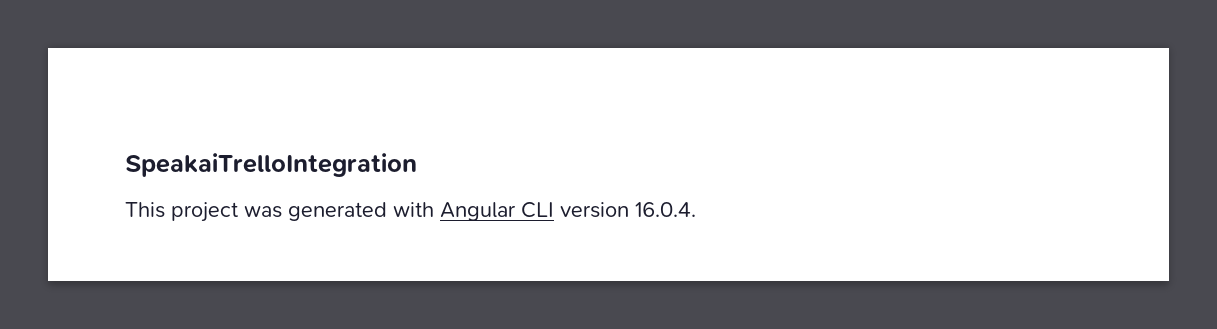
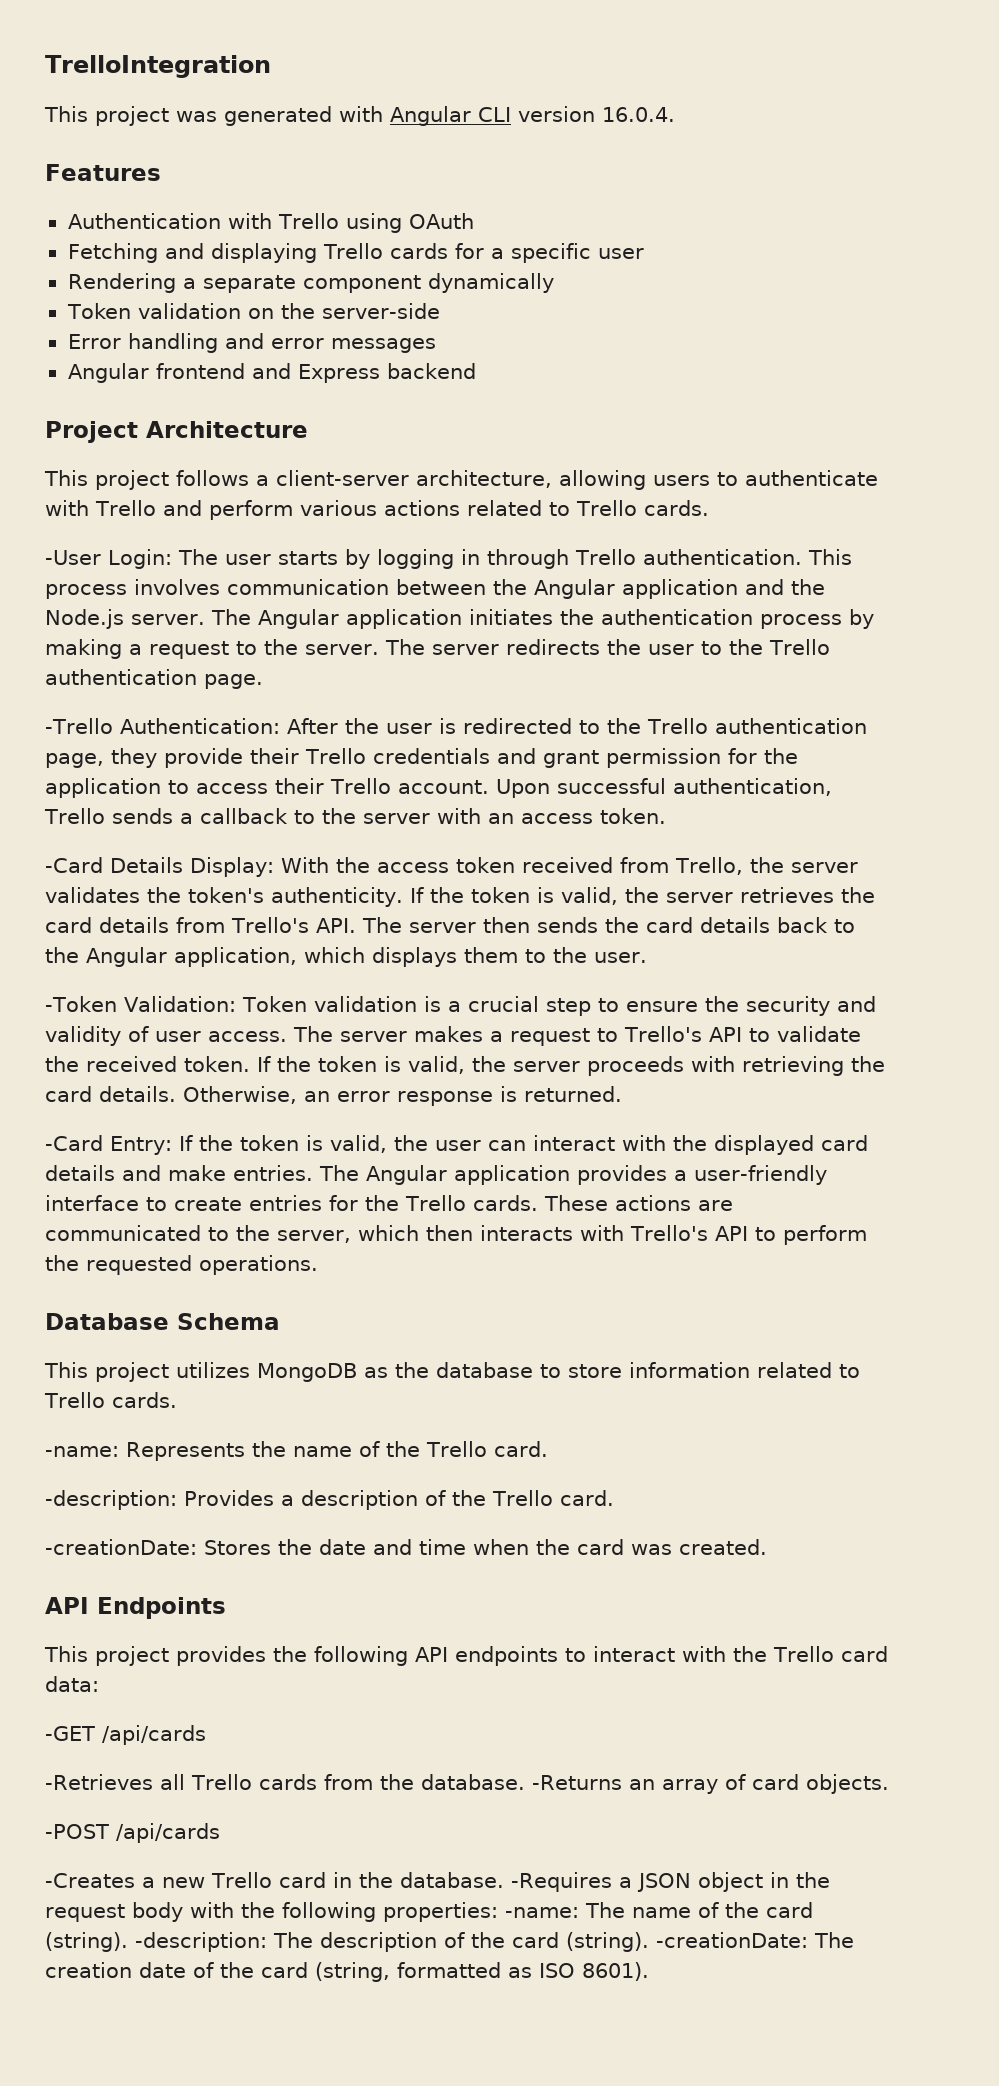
[125,153,417,177] SpeakaiTrelloIntegration -> [45,55,271,78] TrelloIntegration
(696, 209) none -> [45,164,161,181] [67,213,474,233] [67,243,645,263] [67,273,554,293] [66,303,441,319] [67,333,436,353] [67,363,476,383] [45,421,308,443] [44,470,878,490] [45,500,709,520] [45,549,852,569] [45,579,825,599] [45,609,874,629] [45,639,830,659] [45,669,263,689] [45,718,867,734] [45,748,798,768] [45,778,832,798] [44,808,666,824] [45,857,858,877] [45,887,875,907] [45,917,855,933] [45,947,647,967] [45,996,876,1016] [45,1026,861,1046] [45,1056,885,1076] [45,1086,622,1106] [45,1135,868,1155] [45,1165,827,1185] [45,1195,733,1211] [45,1225,867,1245] [45,1255,318,1275] [45,1313,280,1330] [44,1362,860,1382] [44,1392,177,1408] [45,1441,548,1461] [45,1490,614,1510] [45,1539,767,1555] [45,1597,226,1619] [44,1646,888,1666] [45,1676,99,1692] [45,1725,207,1745] [45,1774,889,1794] [45,1823,220,1843] [45,1872,830,1892] [45,1902,813,1922] [45,1932,854,1952] [45,1962,649,1982] // Features // Authentication with Trello using OAuth // Fetching and displaying Trello cards for a specific user // Rendering a separate component dynamically // Token validation on the server-side // Error handling and error messages // Angular frontend and Express backend // Project Architecture // This project follows a client-server architecture, allowing users to authenticate with Trello and perform various actions related to Trello cards. // -User Login: The user starts by logging in through Trello authentication. This process involves communication between the Angular application and the Node.js server. The Angular application initiates the authentication process by making a request to the server. The server redirects the user to the Trello authentication page. // -Trello Authentication: After the user is redirected to the Trello authentication page, they provide their Trello credentials and grant permission for the application to access their Trello account. Upon successful authentication, Trello sends a callback to the server with an access token. // -Card Details Display: With the access token received from Trello, the server validates the token's authenticity. If the token is valid, the server retrieves the card details from Trello's API. The server then sends the card details back to the Angular application, which displays them to the user. // -Token Validation: Token validation is a crucial step to ensure the security and validity of user access. The server makes a request to Trello's API to validate the received token. If the token is valid, the server proceeds with retrieving the card details. Otherwise, an error response is returned. // -Card Entry: If the token is valid, the user can interact with the displayed card details and make entries. The Angular application provides a user-friendly interface to create entries for the Trello cards. These actions are communicated to the server, which then interacts with Trello's API to perform the requested operations. // Database Schema // This project utilizes MongoDB as the database to store information related to Trello cards. // -name: Represents the name of the Trello card. // -description: Provides a description of the Trello card. // -creationDate: Stores the date and time when the card was created. // API Endpoints // This project provides the following API endpoints to interact with the Trello card data: // -GET /api/cards // -Retrieves all Trello cards from the database. -Returns an array of card objects. // -POST /api/cards // -Creates a new Trello card in the database. -Requires a JSON object in the request body with the following properties: -name: The name of the card (string). -description: The description of the card (string). -creationDate: The creation date of the card (string, formatted as ISO 8601).

